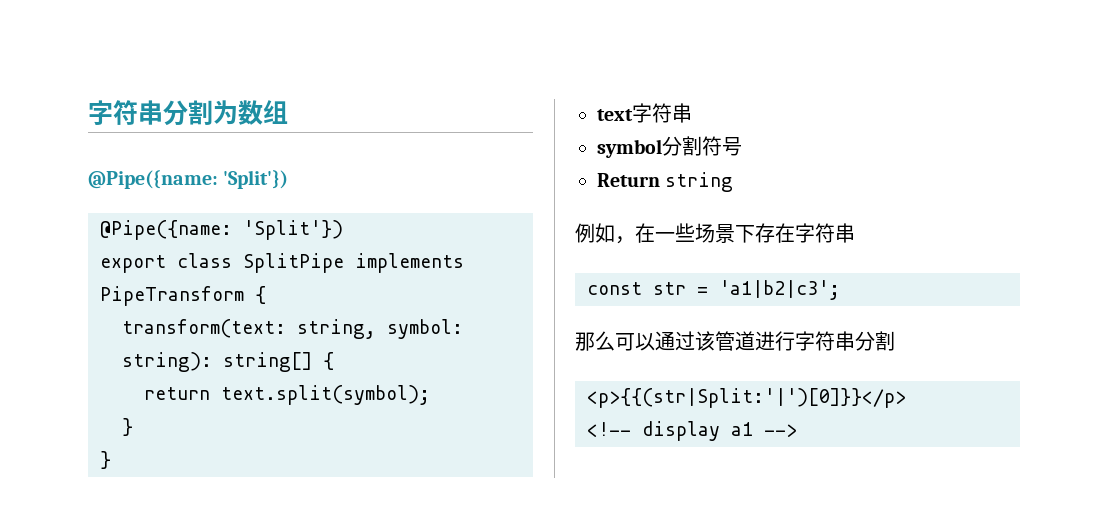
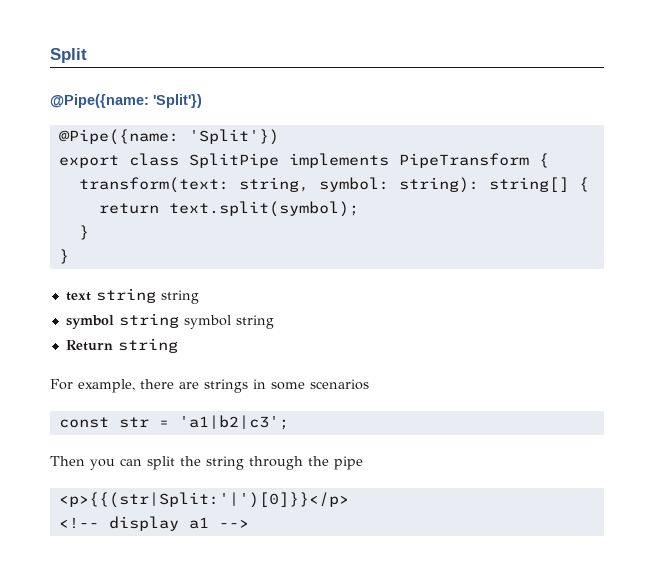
[88,100,288,126] 字符串分割为数组 -> [50,48,87,63] Split
[632,103,692,123] [597,136,742,158] 字符串 // symbol分割符号 -> [95,288,199,304] [65,313,274,329] string string // symbol string symbol string
[575,223,855,244] [587,280,840,300] [575,331,895,351] 例如，在一些场景下存在字符串 // const str = 'a1|b2|c3'; // 那么可以通过该管道进行字符串分割 -> [50,379,369,393] [58,415,289,430] [50,456,363,470] For example, there are strings in some scenarios // const str = 'a1|b2|c3'; // Then you can split the string through the pipe

